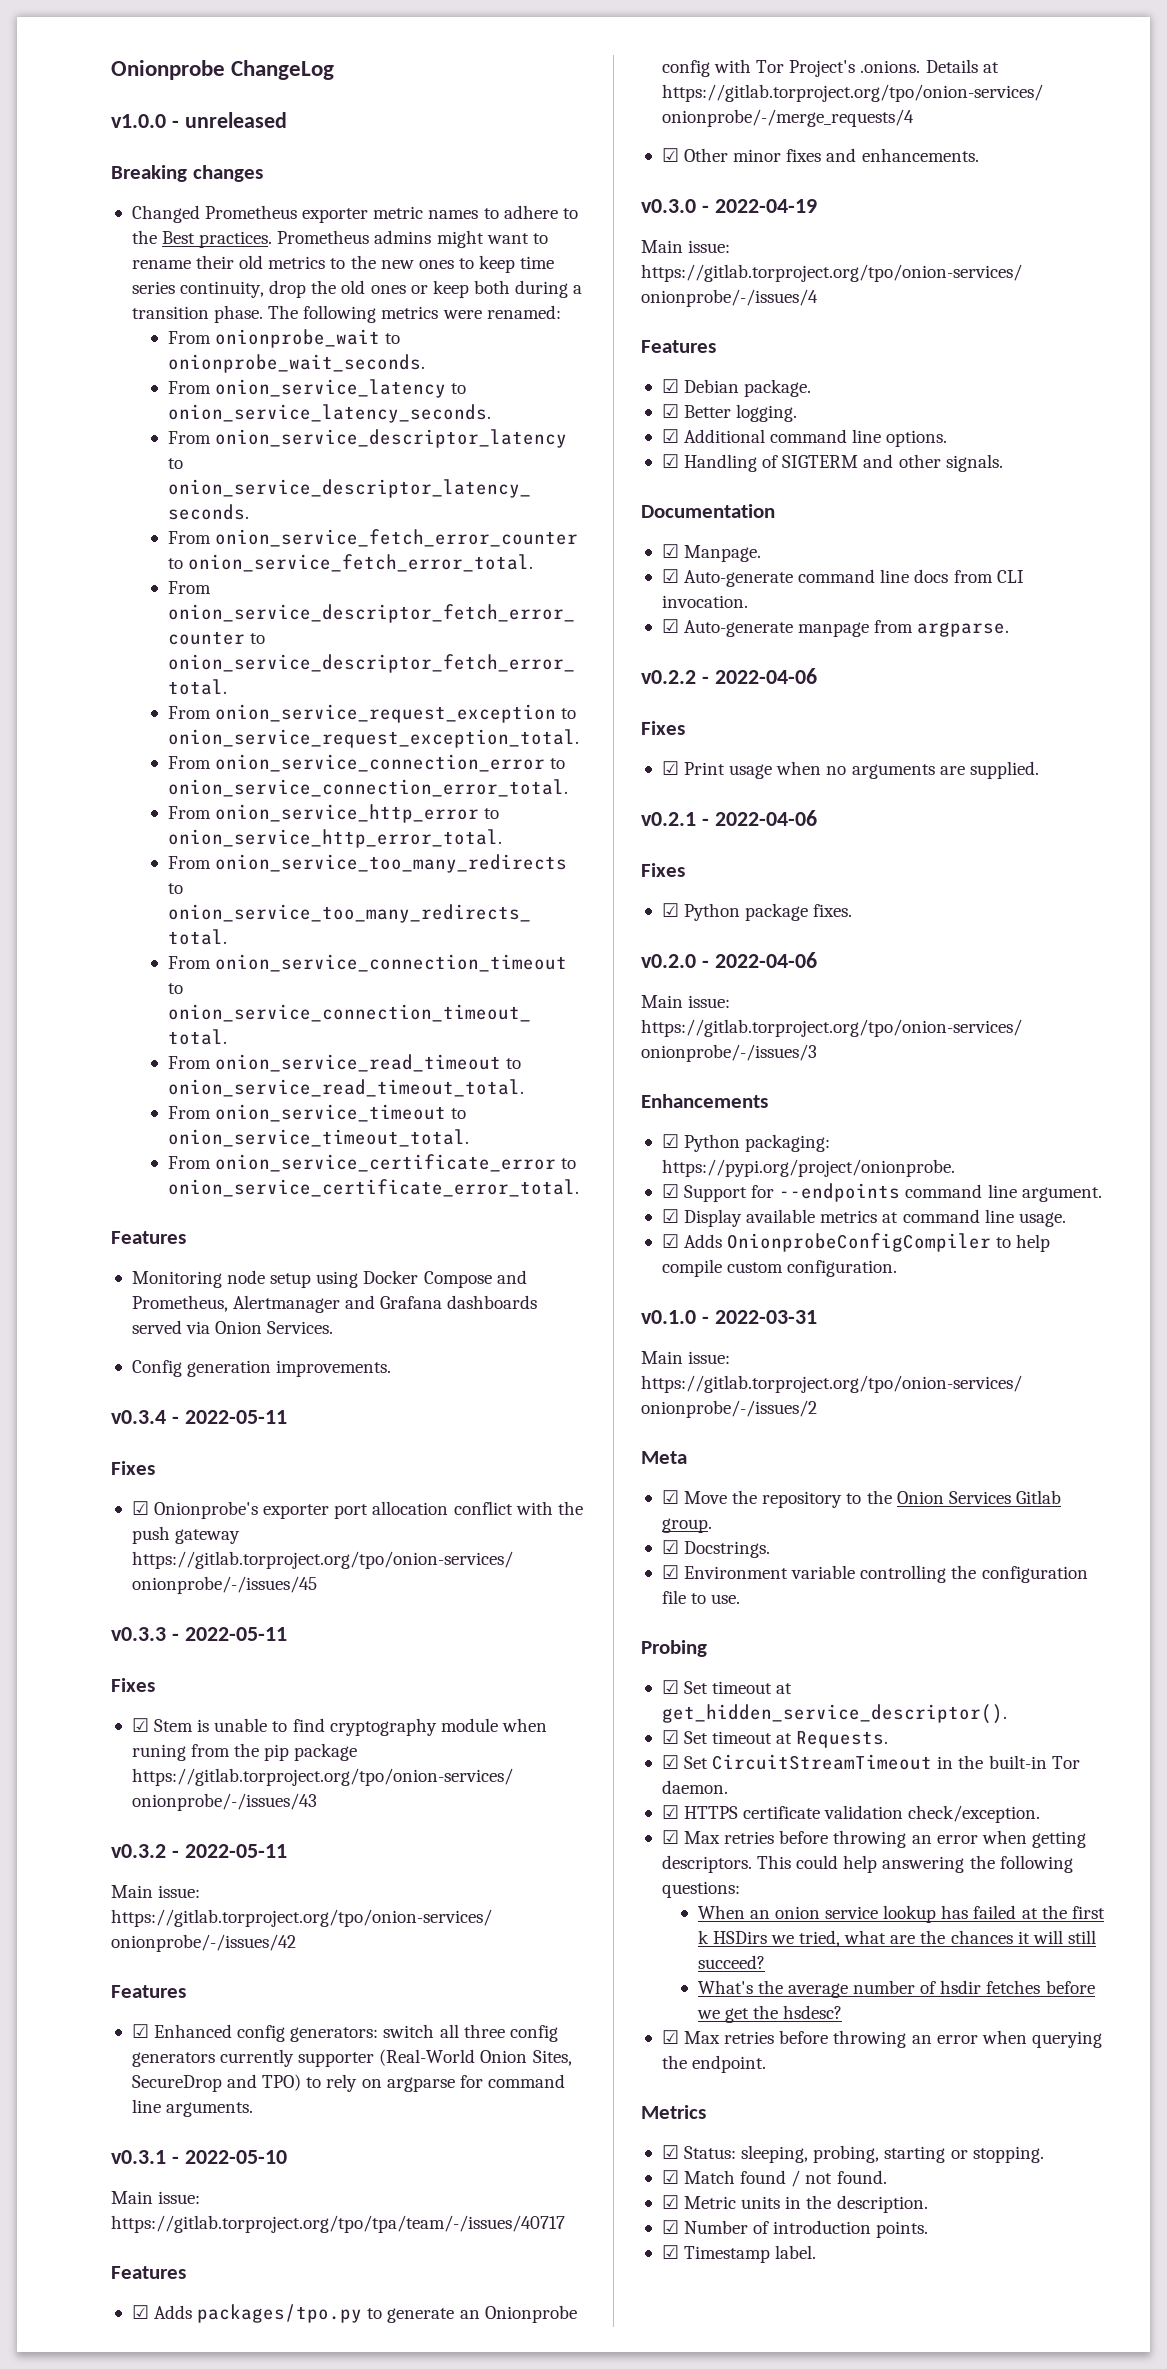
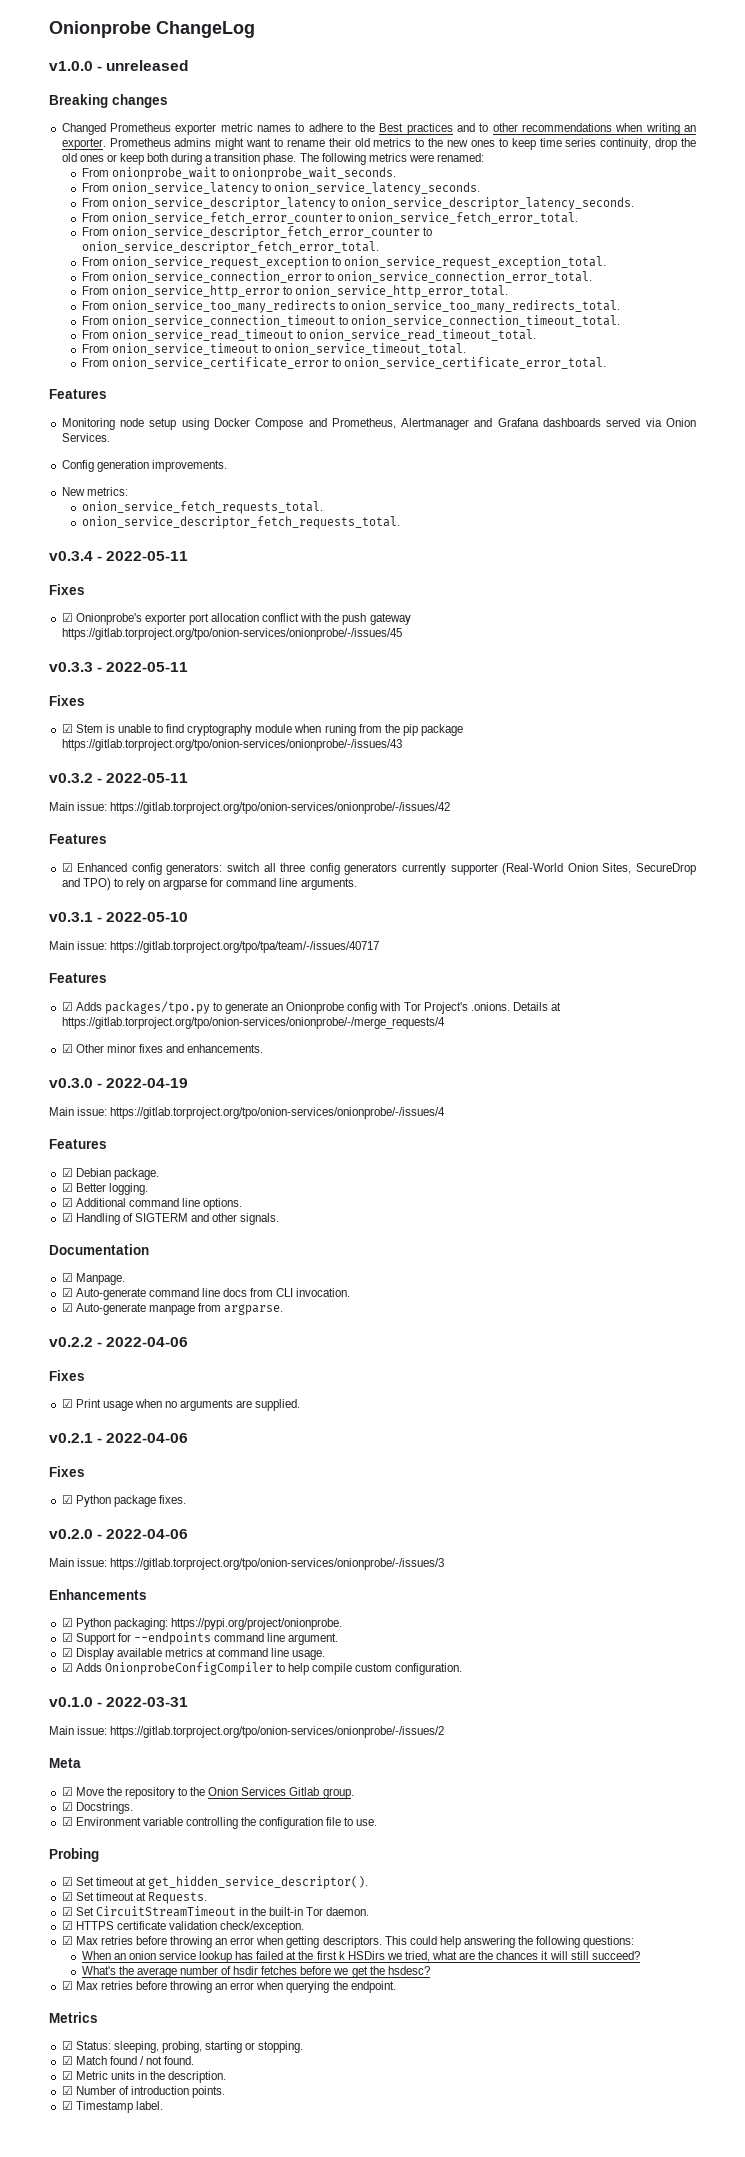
[199,231,273,248] practices. -> [406,123,696,135] [61,138,106,150] practices and to other recommendations when writing an exporter.
(392, 1368) none -> [61,487,128,496] [81,501,323,514] [81,516,400,529] // New metrics: // onion_service_fetch_requests_total. // onion_service_descriptor_fetch_requests_total.

